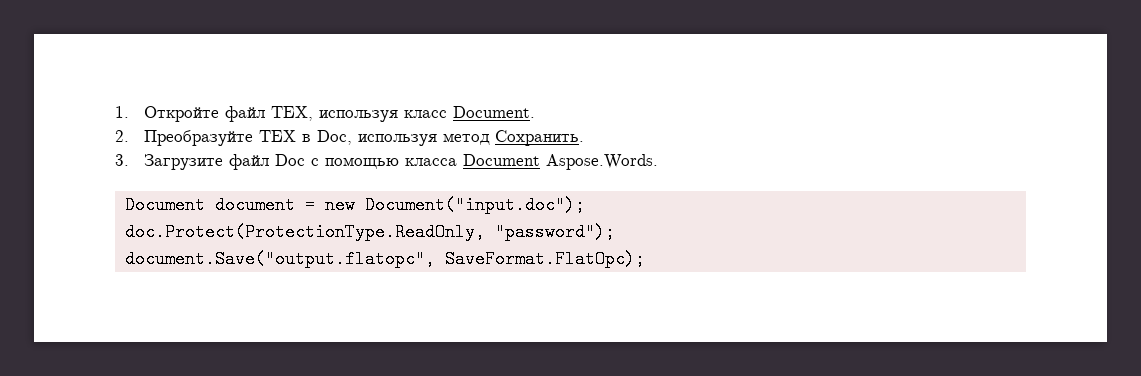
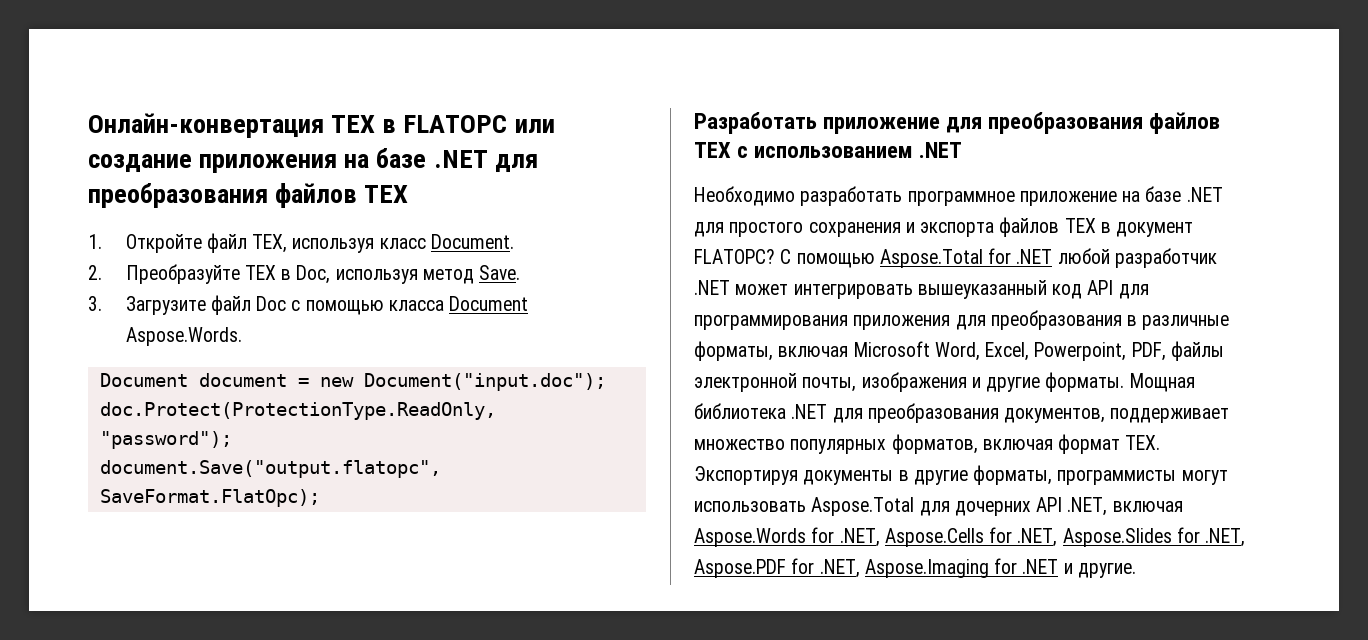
(115, 112) none -> [88,113,555,138] [88,148,538,173] [88,183,409,208] Онлайн-конвертация TEX в FLATOPC или создание приложения на базе .NET для преобразования файлов TEX //
[494,130,584,146] Сохранить. -> [479,265,521,280] Save.
(645, 259) none -> [694,112,1221,134] [694,142,963,158] [694,186,1223,206] [694,217,1194,237] [694,248,1217,268] [694,280,1149,299] [694,310,1230,330] [694,341,1224,361] [694,372,1195,392] [694,403,1230,423] [694,434,1161,454] [694,465,1228,485] [694,497,1183,516] [694,527,1246,547] [694,558,1136,578] // Разработать приложение для преобразования файлов TEX с использованием .NET // Необходимо разработать программное приложение на базе .NET для простого сохранения и экспорта файлов TEX в документ FLATOPC? С помощью Aspose.Total for .NET любой разработчик .NET может интегрировать вышеуказанный код API для программирования приложения для преобразования в различные форматы, включая Microsoft Word, Excel, Powerpoint, PDF, файлы электронной почты, изображения и другие форматы. Мощная библиотека .NET для преобразования документов, поддерживает множество популярных форматов, включая формат TEX. Экспортируя документы в другие форматы, программисты могут использовать Aspose.Total для дочерних API .NET, включая Aspose.Words for .NET, Aspose.Cells for .NET, Aspose.Slides for .NET, Aspose.PDF for .NET, Aspose.Imaging for .NET и другие.

